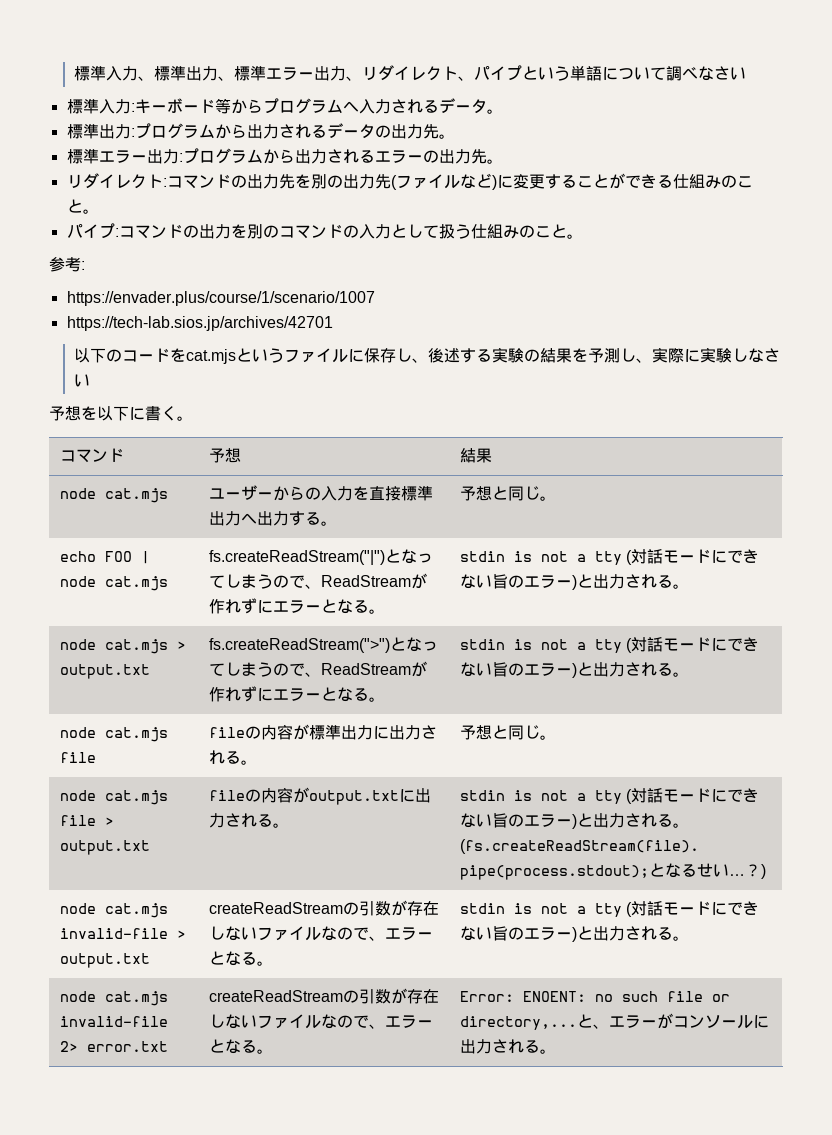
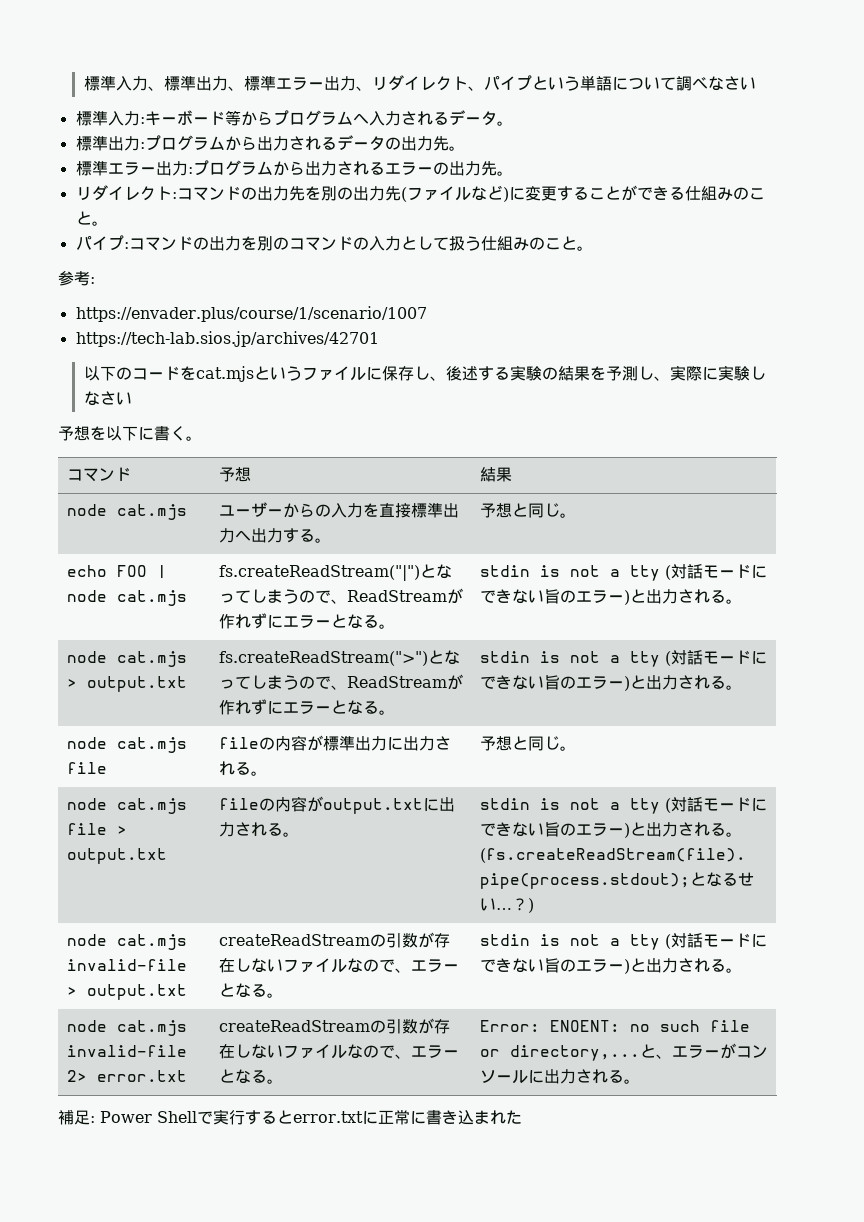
(556, 1051) none -> [58,1109,522,1125] // 補足: Power Shellで実行するとerror.txtに正常に書き込まれた

